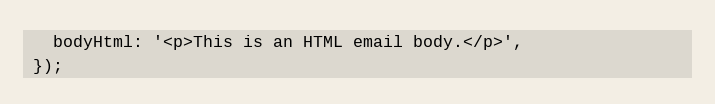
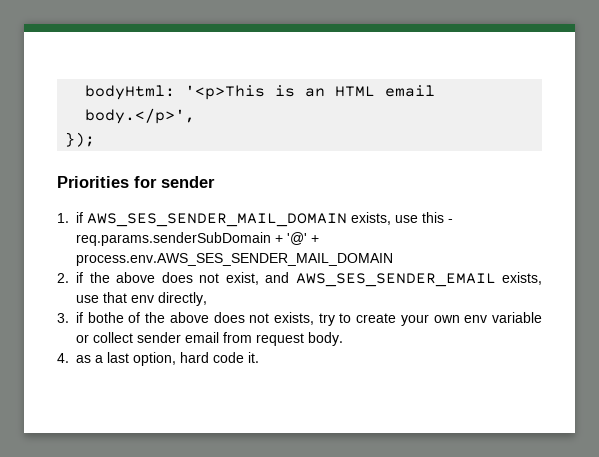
(63, 66) none -> [57,176,215,188] [57,212,453,227] [76,232,319,246] [76,253,393,266] [57,272,542,287] [76,292,207,306] [57,312,542,326] [76,332,343,346] [57,352,259,366] // Priorities for sender // 1. if AWS_SES_SENDER_MAIL_DOMAIN exists, use this - req.params.senderSubDomain + '@' + process.env.AWS_SES_SENDER_MAIL_DOMAIN // 2. if the above does not exist, and AWS_SES_SENDER_EMAIL exists, use that env directly, // 3. if bothe of the above does not exists, try to create your own env variable or collect sender email from request body. // 4. as a last option, hard code it.

